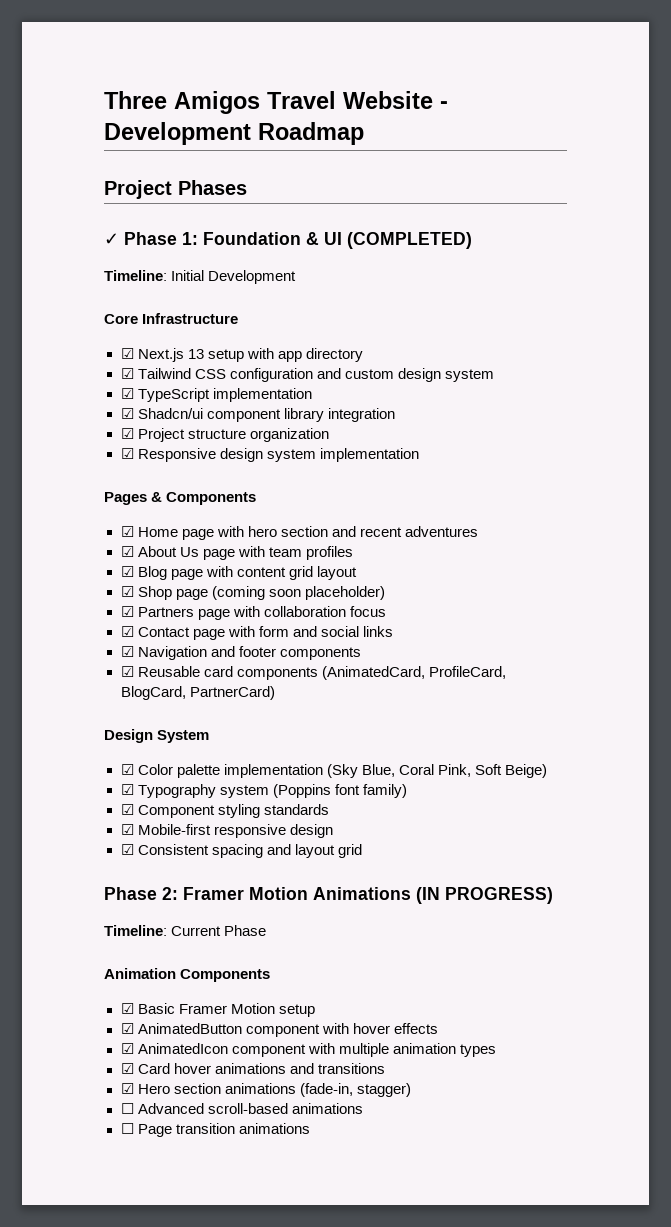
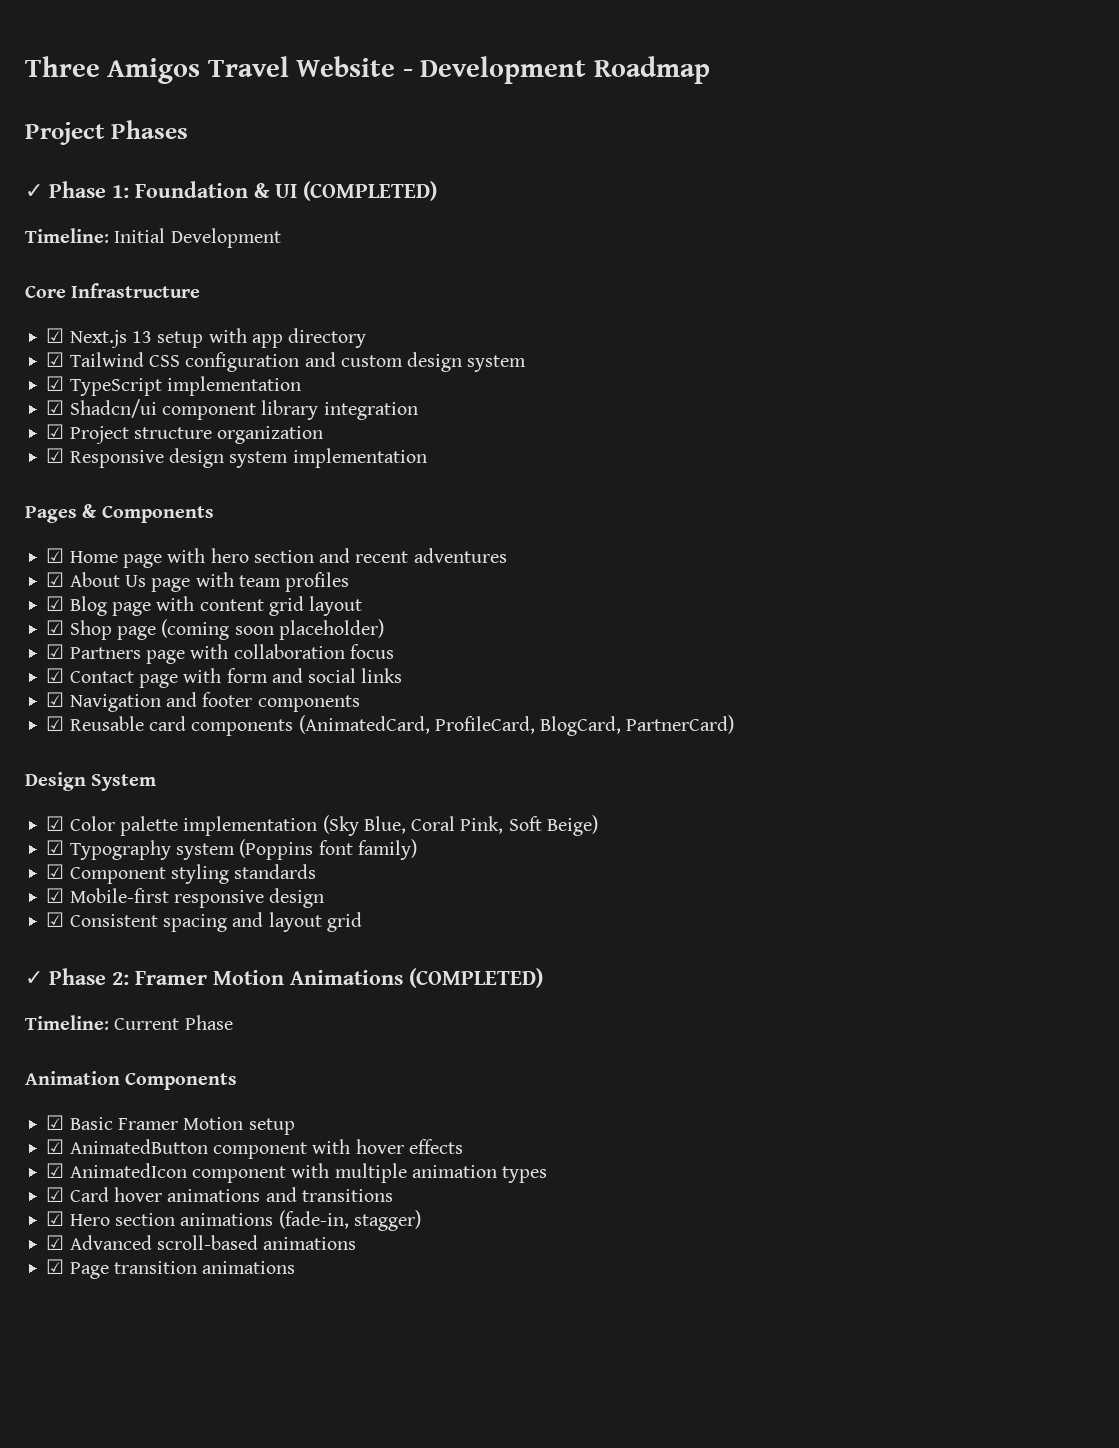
(362, 851) none -> [25,971,43,985] ✓
[416,887,553,904] (IN PROGRESS) -> [409,968,543,988] (COMPLETED)
[120,1103,134,1114] ☐ -> [46,1235,65,1250] ☑
[120,1123,134,1134] ☐ -> [46,1259,65,1274] ☑

